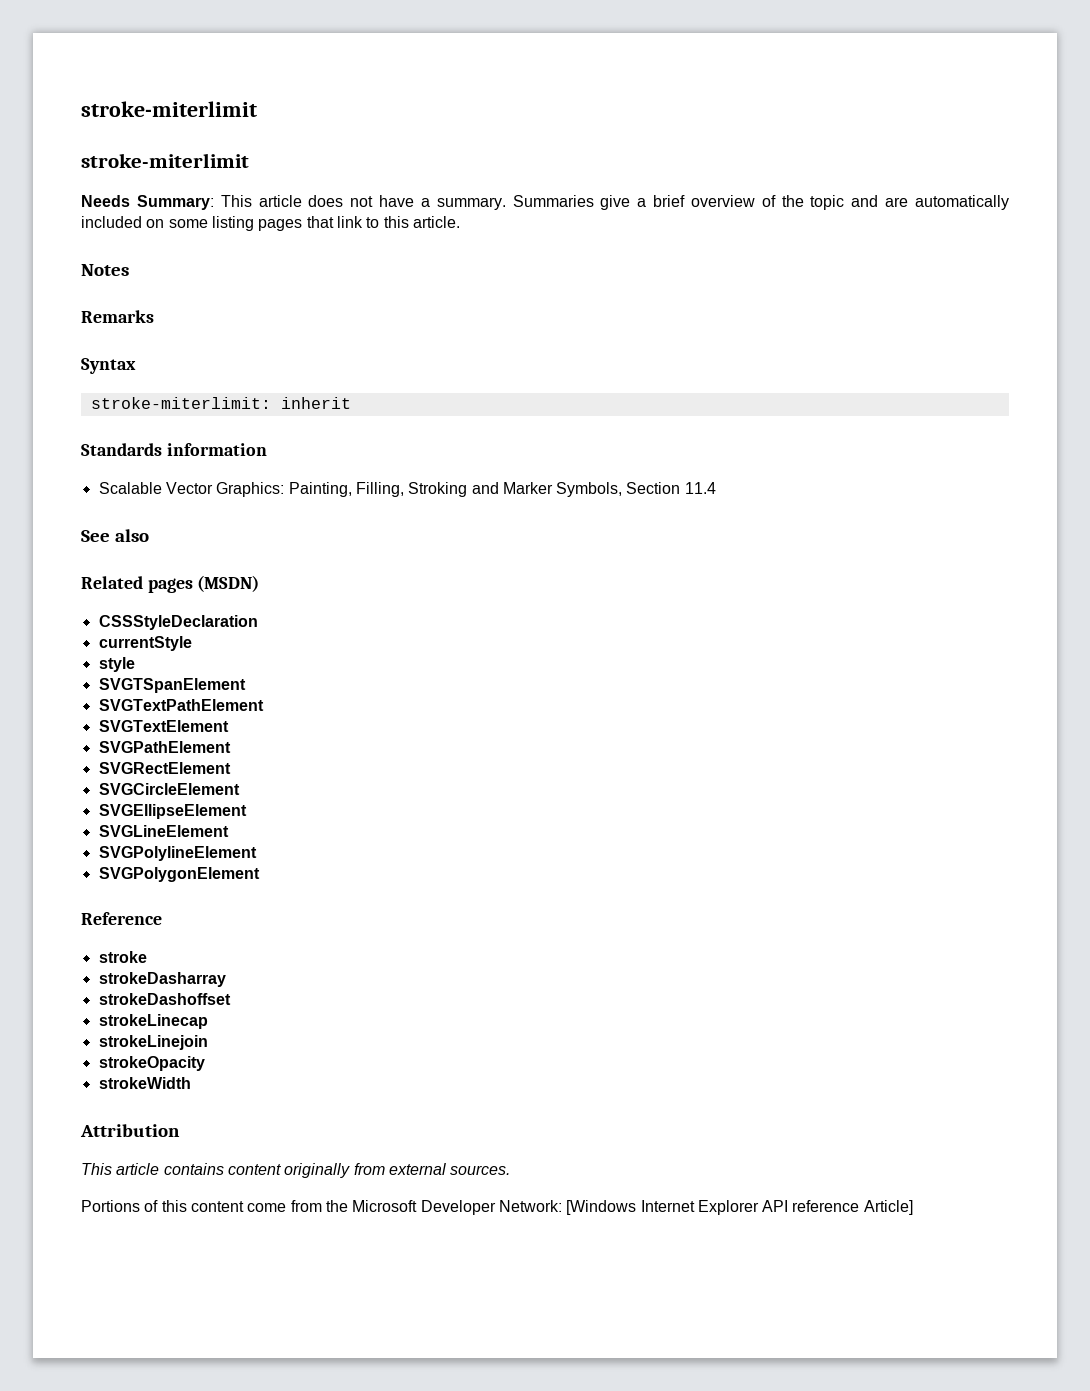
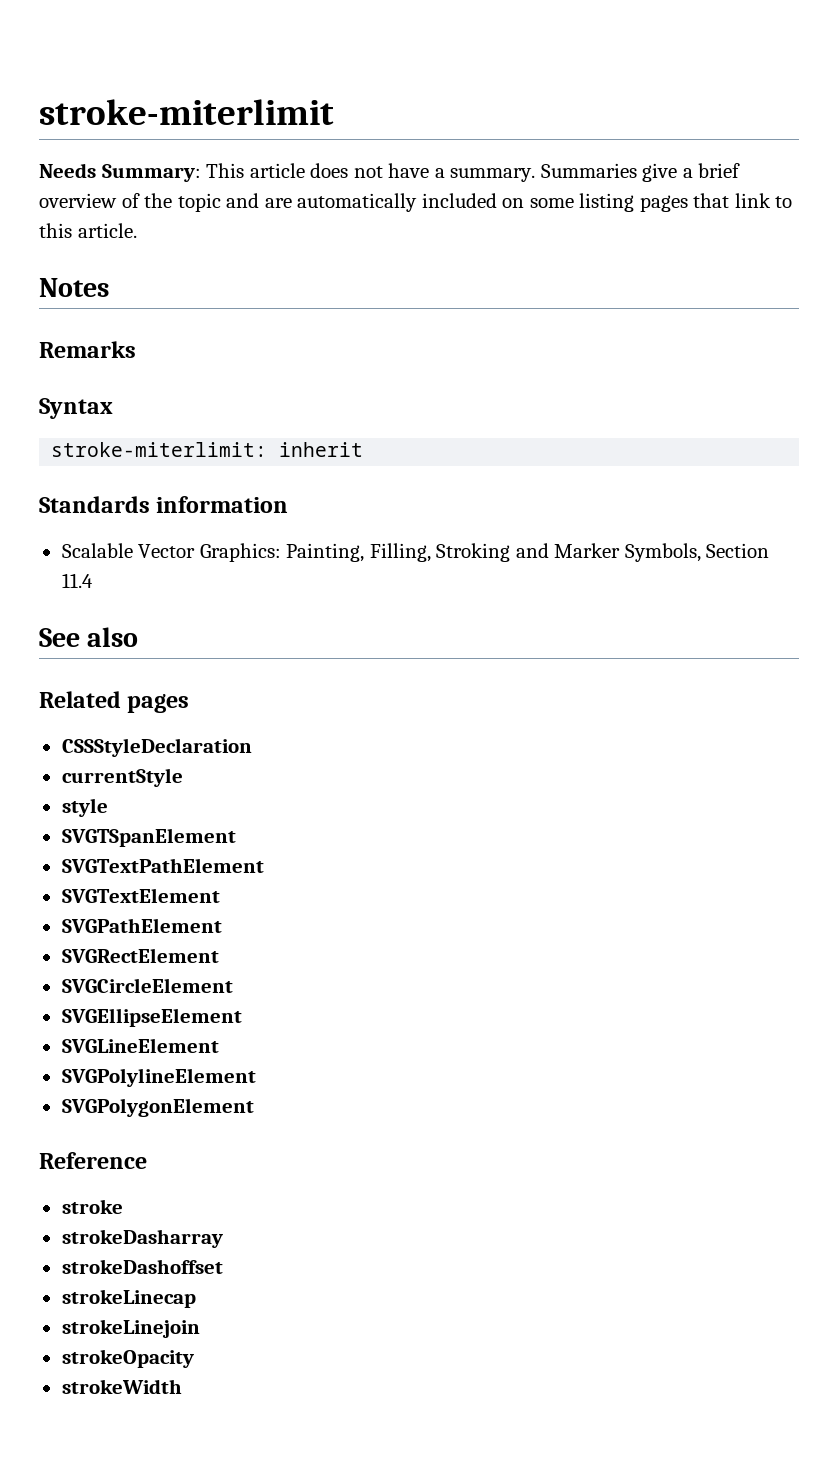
[81,101,257,117] [81,153,249,168] stroke-miterlimit // stroke-miterlimit -> [39,99,334,125] stroke-miterlimit
[197,575,260,592] (MSDN) -> (190, 703) none
[80,1124,180,1137] [81,1163,511,1178] [81,1200,913,1215] // Attribution // This article contains content originally from external sources. // Portions of this content come from the Microsoft Developer Network: [Windows Internet Explorer API reference Article] -> (182, 1386) none

